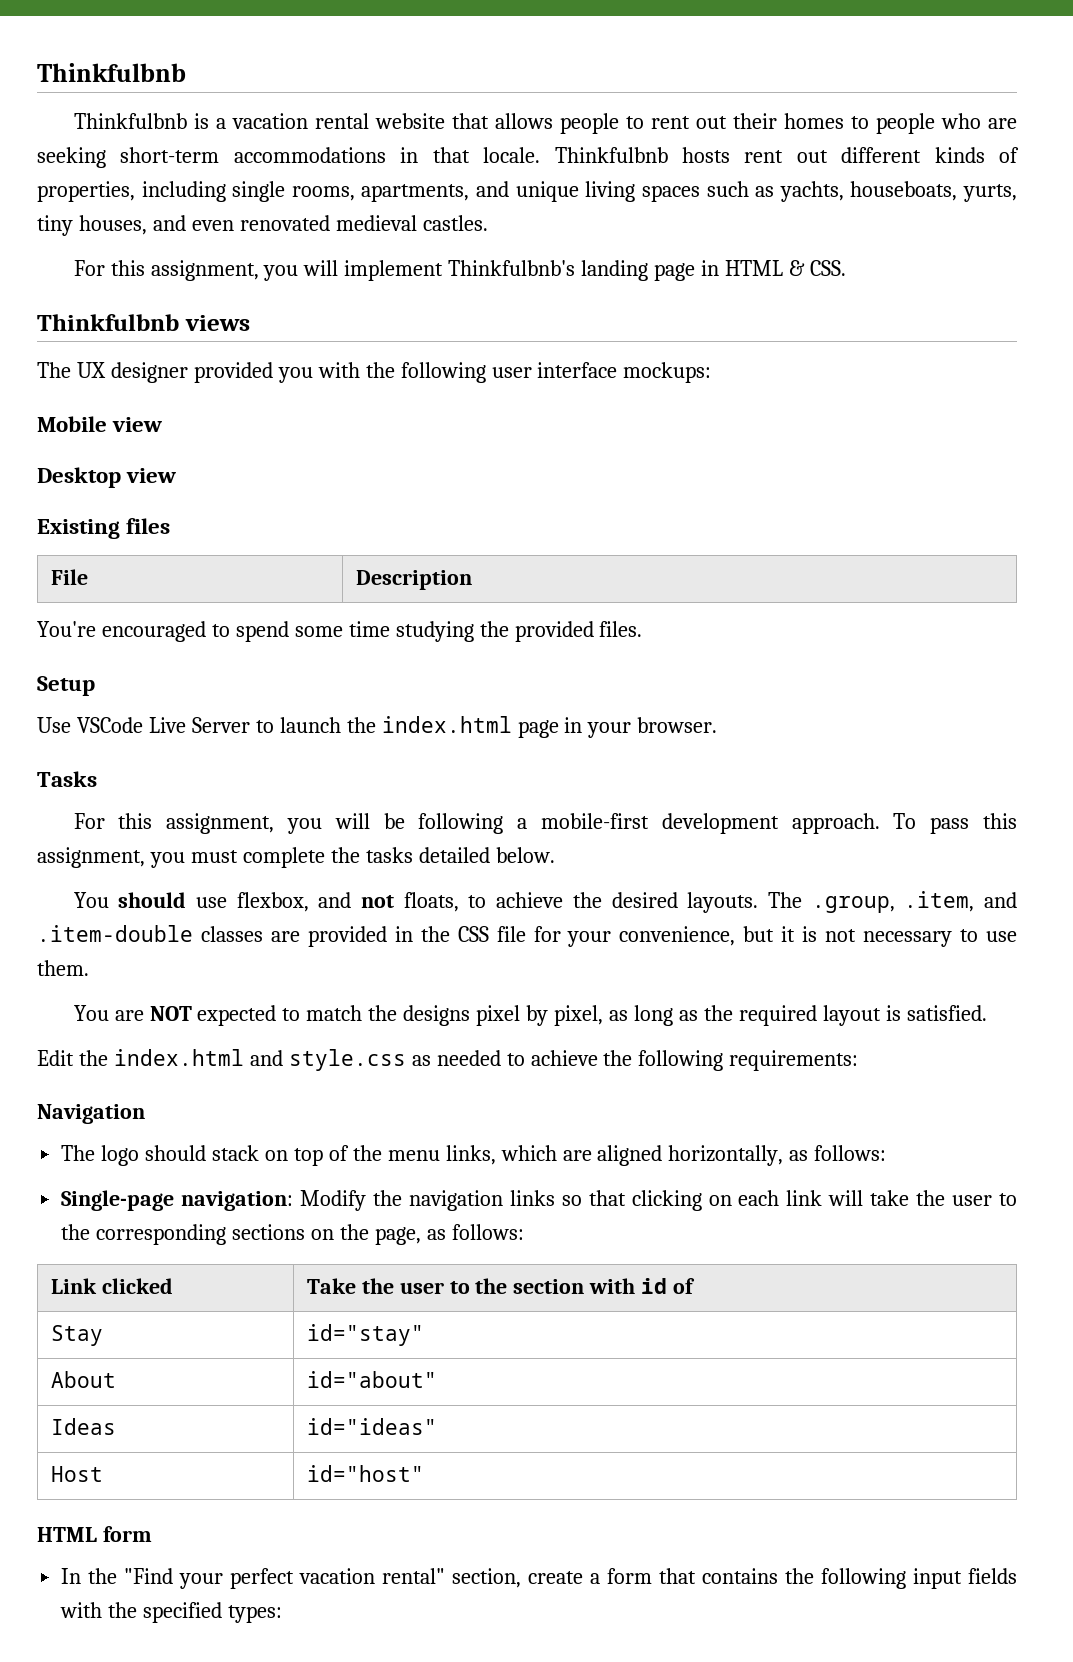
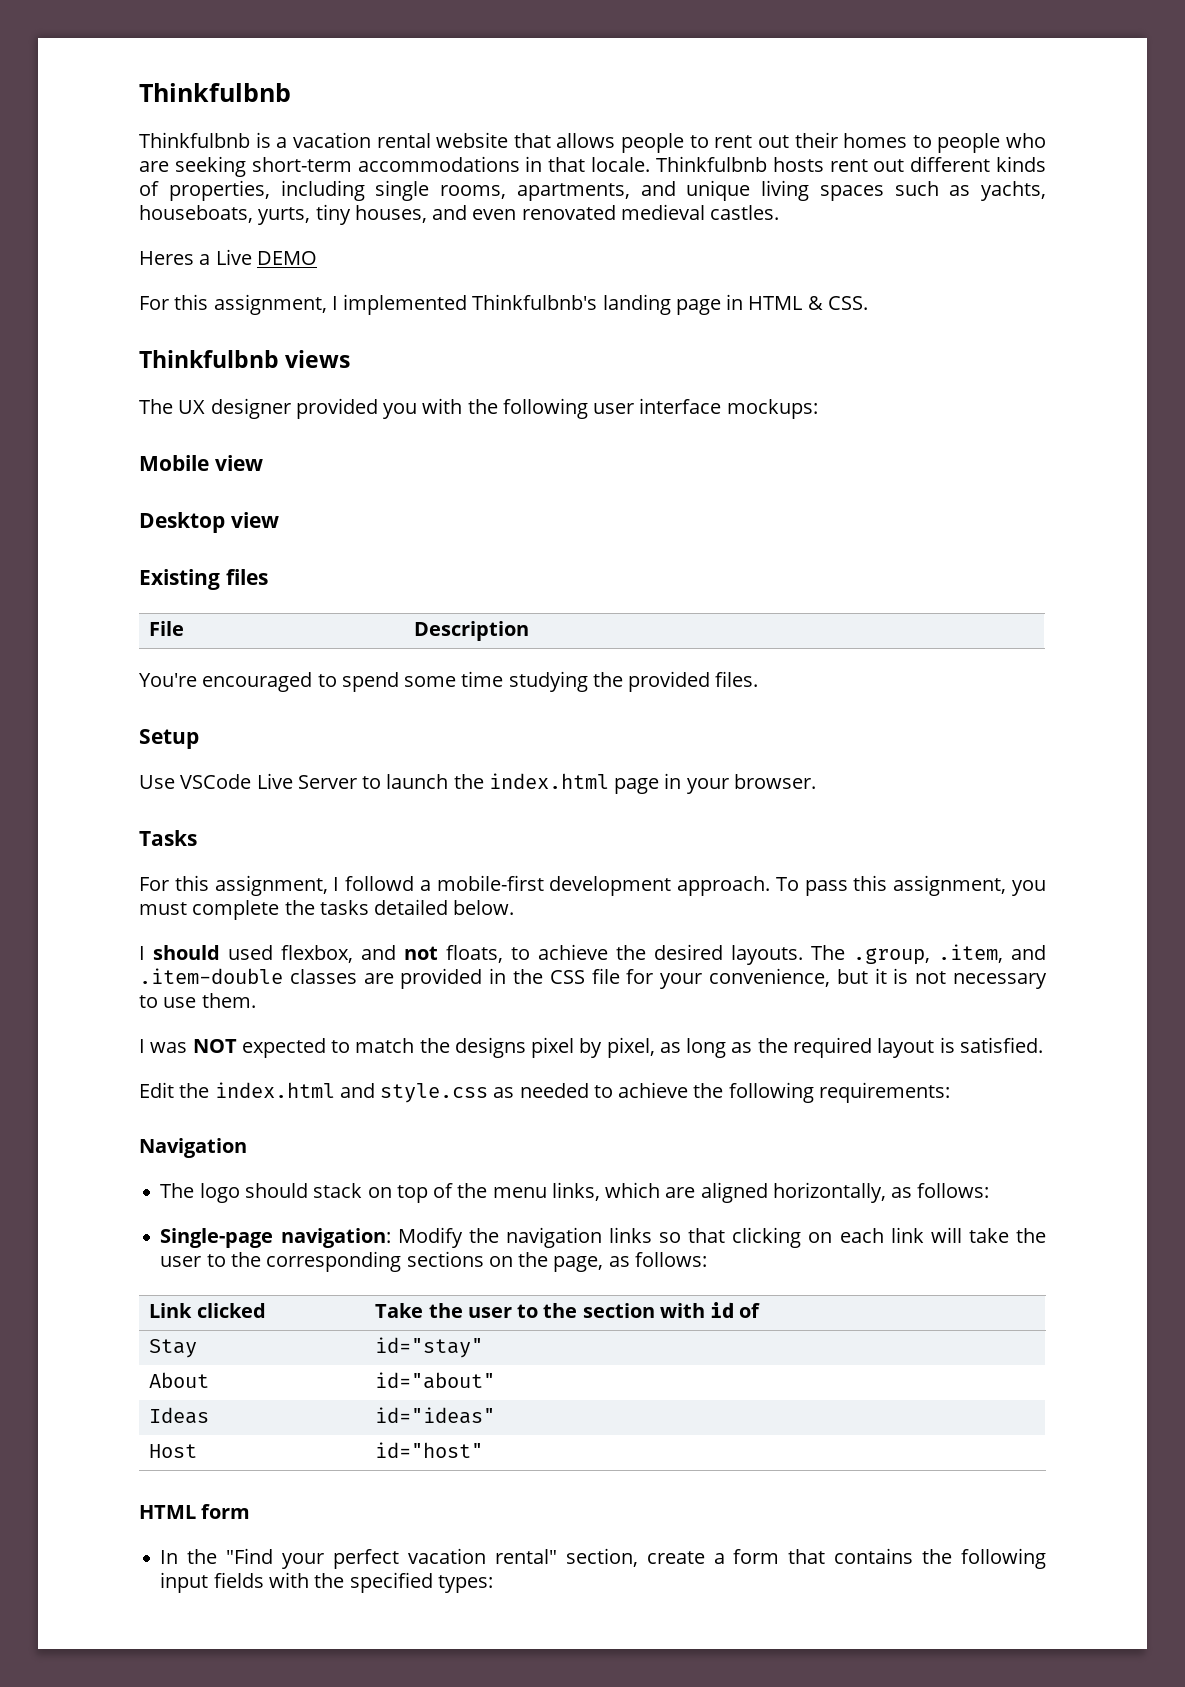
[73,260,444,281] // For this assignment, you will implement -> [139,249,317,265] [139,294,468,315] // Heres a Live DEMO // For this assignment, I implemented
[287,813,504,834] you will be following -> [333,876,415,891] I followd
[73,892,228,908] You should use -> [139,945,273,960] I should used
[73,1005,144,1021] You are -> [139,1039,188,1053] I was

